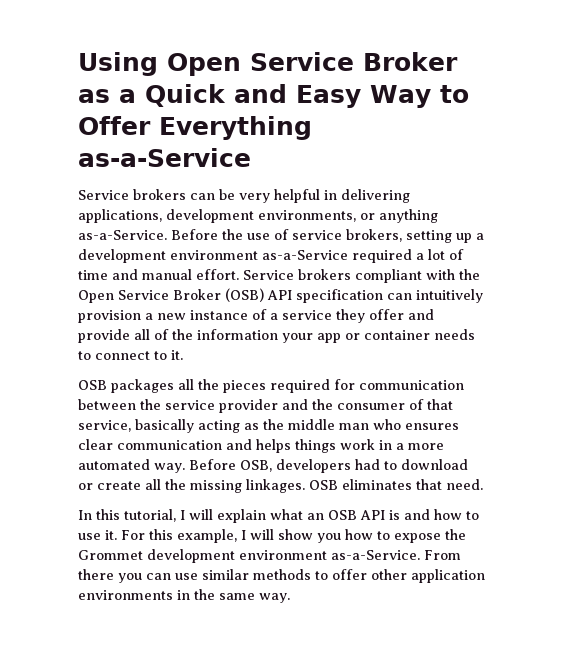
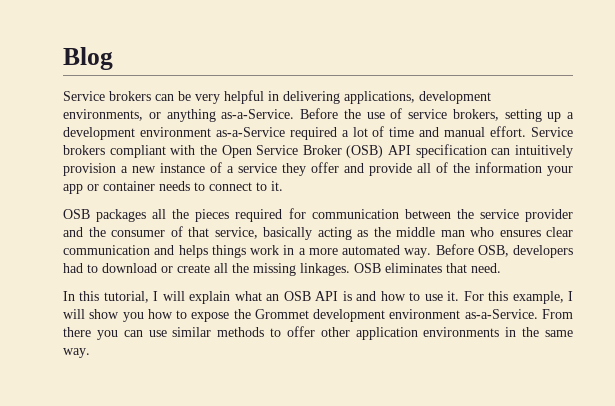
[78,52,458,76] [78,84,469,108] [78,116,312,140] [78,148,251,167] Using Open Service Broker as a Quick and Easy Way to Offer Everything as-a-Service -> [63,47,113,70] Blog

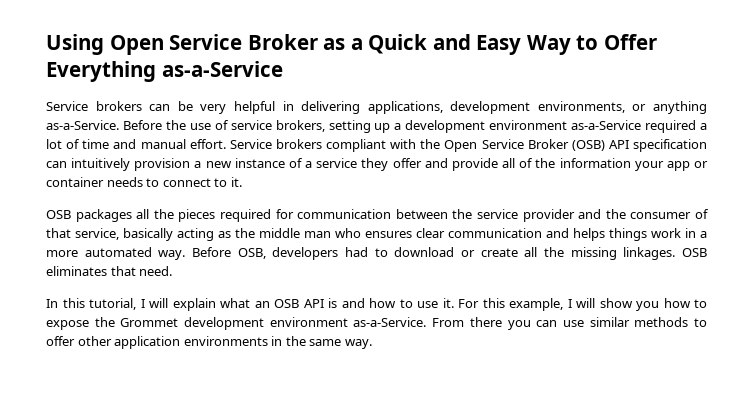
[63,47,113,70] Blog -> [46,34,657,55] [46,61,283,82] Using Open Service Broker as a Quick and Easy Way to Offer Everything as-a-Service

